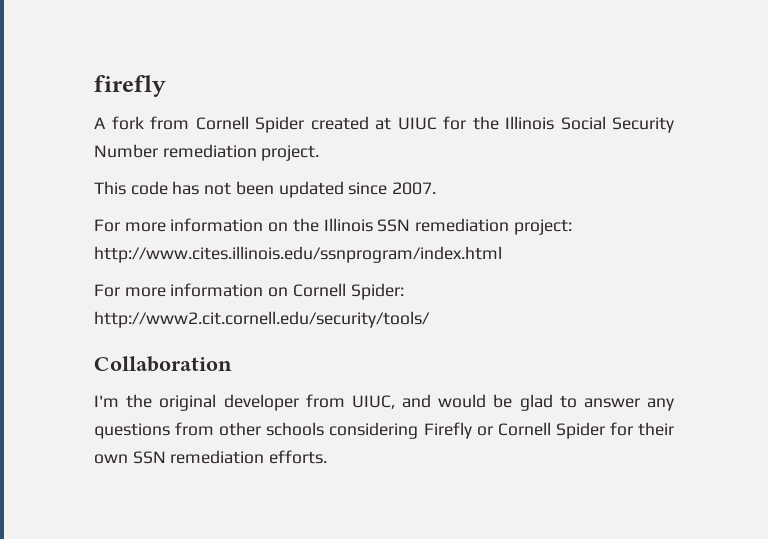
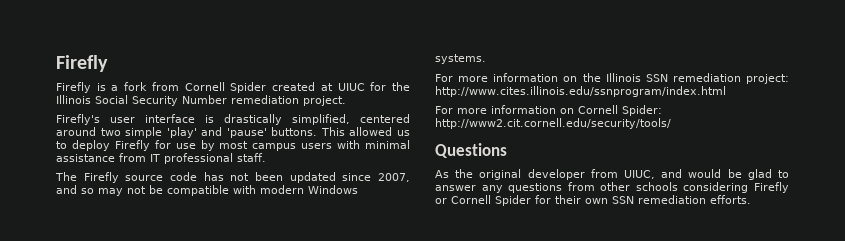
[94,75,166,97] [94,117,106,129] firefly // A -> [56,55,108,72] [56,82,119,93] Firefly // Firefly is a
[94,181,126,195] This -> [56,114,410,125] [56,127,410,138] [56,140,410,151] [56,153,266,164] [55,172,164,183] Firefly's user interface is drastically simplified, centered around two simple 'play' and 'pause' buttons. This allowed us to deploy Firefly for use by most campus users with minimal assistance from IT professional staff. // The Firefly source
[392,182,437,195] 2007. -> [378,173,410,182] [56,185,358,196] [435,54,486,64] 2007, and so may not be compatible with modern Windows systems.
[94,356,232,372] [94,395,119,407] Collaboration // I'm -> [435,143,507,158] [435,170,449,178] Questions // As

